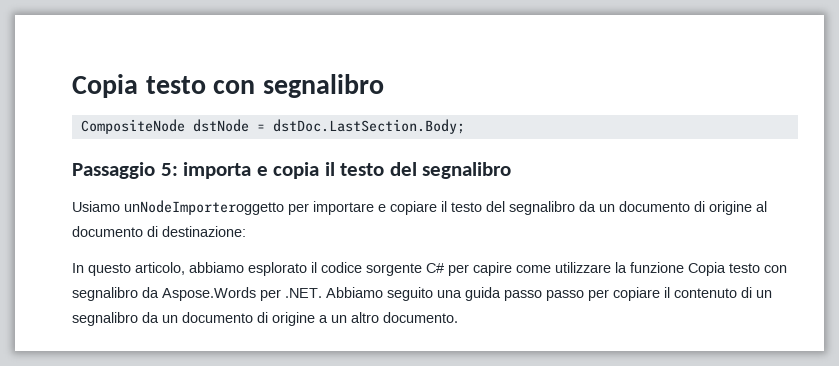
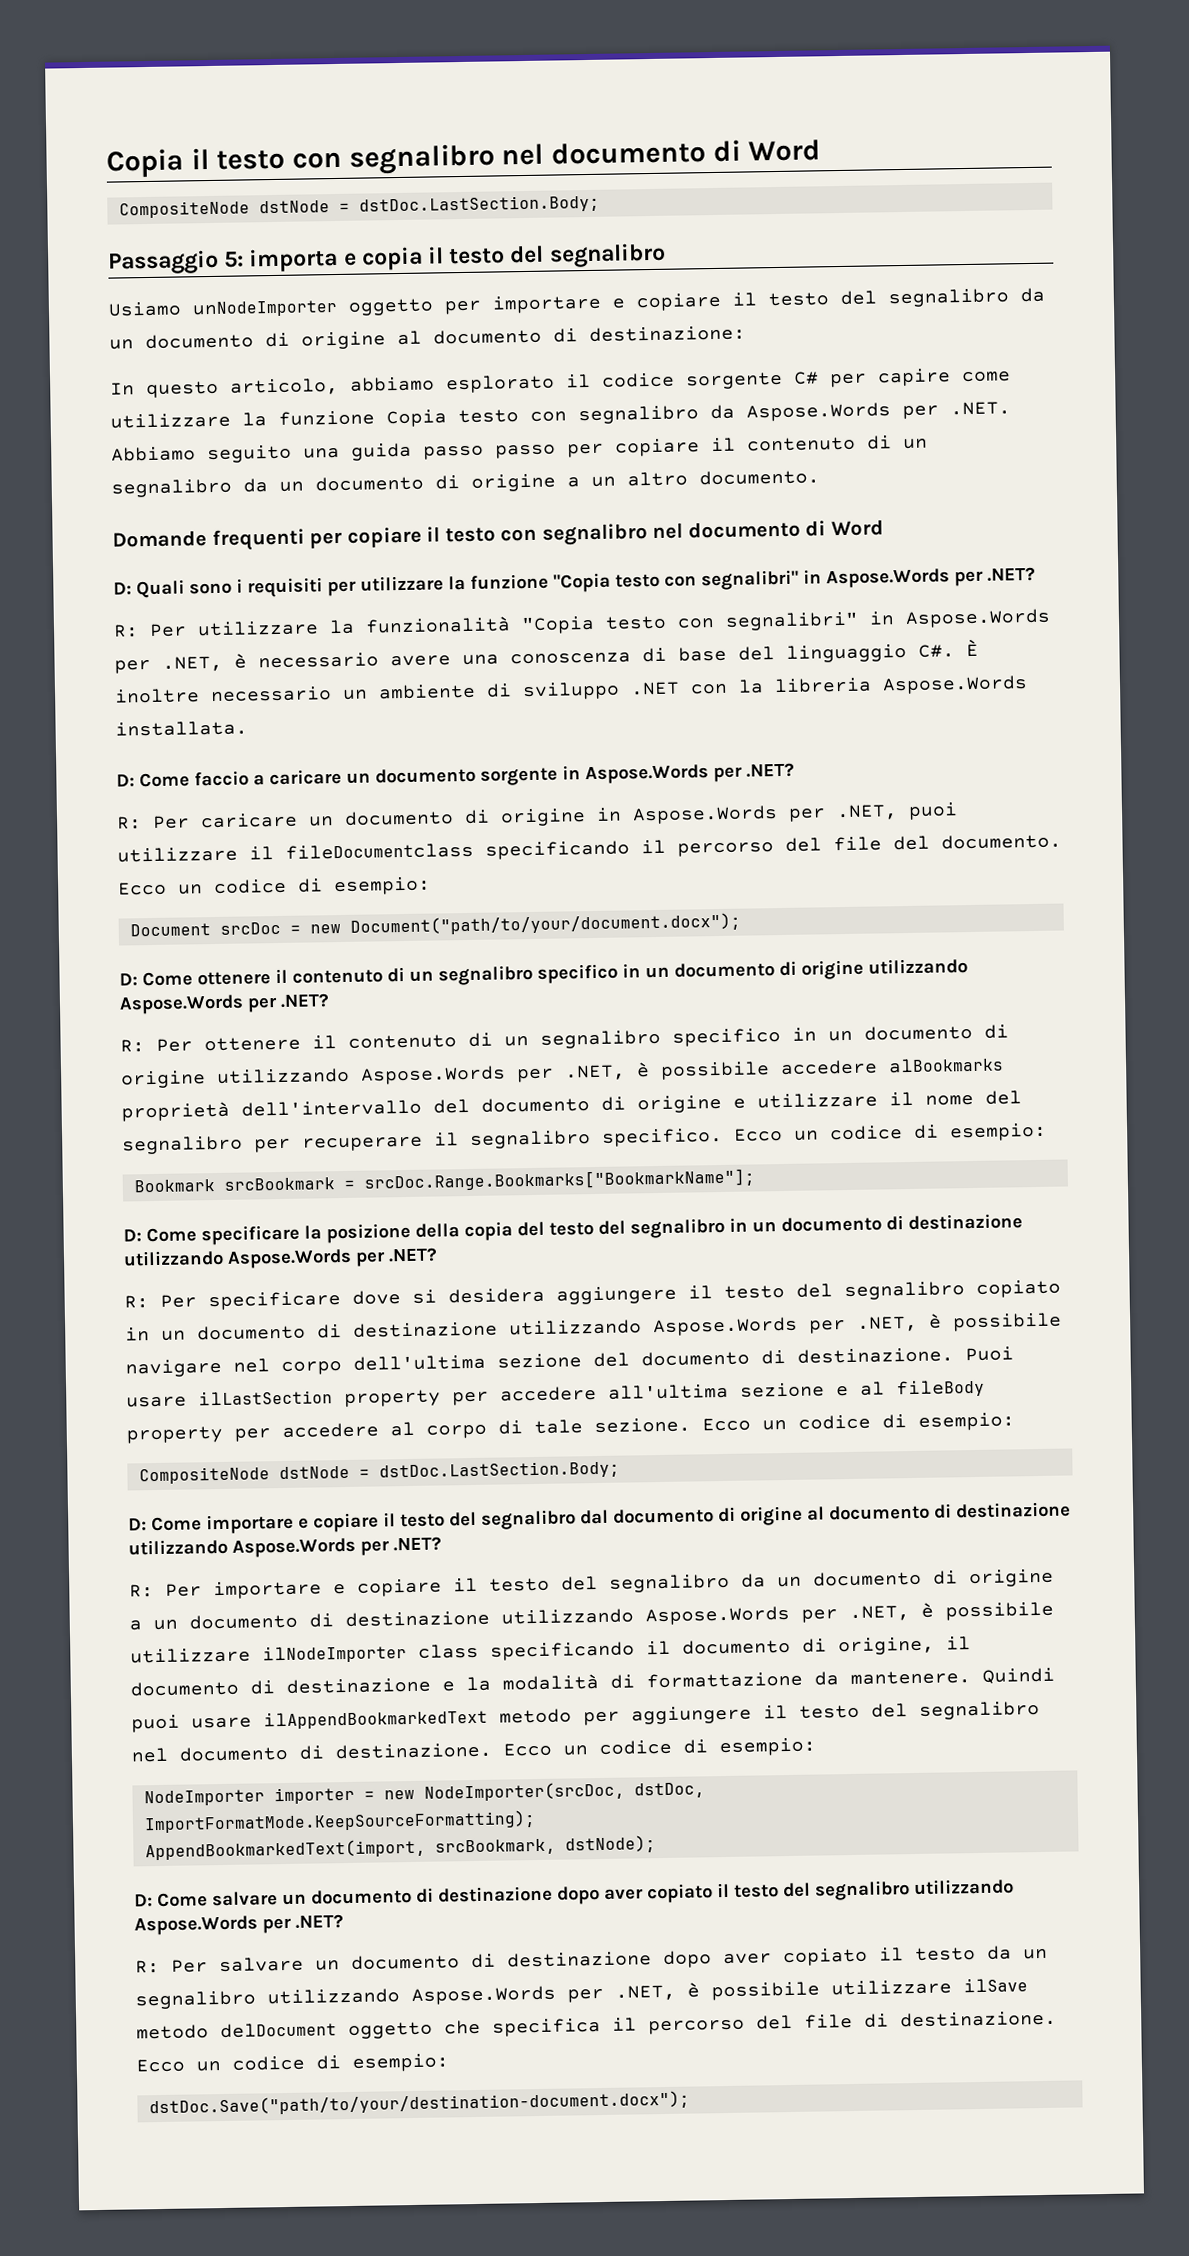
[72,74,384,98] Copia testo con segnalibro -> [106,139,821,178] Copia il testo con segnalibro nel documento di Word
[124,200,284,215] unNodeImporteroggetto -> [192,298,434,318] unNodeImporter oggetto
(458, 317) none -> [112,519,884,552] [113,566,1036,599] [113,608,1051,638] [114,638,979,674] [114,675,1028,704] [115,720,248,737] [116,762,795,788] [116,802,958,830] [117,833,1062,863] [118,876,431,896] [129,912,741,937] [119,958,968,987] [119,993,330,1015] [120,1024,1009,1053] [121,1057,1004,1089] [121,1090,1022,1122] [122,1122,1047,1155] [133,1168,755,1193] [123,1213,1023,1246] [123,1247,438,1269] [124,1279,1061,1311] [125,1312,1062,1342] [125,1346,1014,1378] [126,1379,985,1408] [126,1412,1015,1444] [138,1460,620,1485] [128,1501,1071,1535] [128,1536,442,1558] [129,1568,1054,1600] [129,1601,1054,1631] [130,1636,971,1664] [130,1667,1055,1697] [131,1701,1040,1733] [131,1737,816,1763] [143,1781,705,1807] [143,1810,536,1834] [144,1835,656,1861] [134,1878,1014,1908] [134,1914,344,1936] [135,1945,1048,1974] [135,1978,1028,2010] [136,2010,1057,2040] [136,2053,449,2073] [148,2090,690,2117] // Domande frequenti per copiare il testo con segnalibro nel documento di Word // D: Quali sono i requisiti per utilizzare la funzione "Copia testo con segnalibri" in Aspose.Words per .NET? // R: Per utilizzare la funzionalità "Copia testo con segnalibri" in Aspose.Words per .NET, è necessario avere una conoscenza di base del linguaggio C#. È inoltre necessario un ambiente di sviluppo .NET con la libreria Aspose.Words installata. // D: Come faccio a caricare un documento sorgente in Aspose.Words per .NET? // R: Per caricare un documento di origine in Aspose.Words per .NET, puoi utilizzare il fileDocumentclass specificando il percorso del file del documento. Ecco un codice di esempio: // Document srcDoc = new Document("path/to/your/document.docx"); // D: Come ottenere il contenuto di un segnalibro specifico in un documento di origine utilizzando Aspose.Words per .NET? // R: Per ottenere il contenuto di un segnalibro specifico in un documento di origine utilizzando Aspose.Words per .NET, è possibile accedere alBookmarks proprietà dell'intervallo del documento di origine e utilizzare il nome del segnalibro per recuperare il segnalibro specifico. Ecco un codice di esempio: // Bookmark srcBookmark = srcDoc.Range.Bookmarks["BookmarkName"]; // D: Come specificare la posizione della copia del testo del segnalibro in un documento di destinazione utilizzando Aspose.Words per .NET? // R: Per specificare dove si desidera aggiungere il testo del segnalibro copiato in un documento di destinazione utilizzando Aspose.Words per .NET, è possibile navigare nel corpo dell'ultima sezione del documento di destinazione. Puoi usare ilLastSection property per accedere all'ultima sezione e al fileBody property per accedere al corpo di tale sezione. Ecco un codice di esempio: // CompositeNode dstNode = dstDoc.LastSection.Body; // D: Come importare e copiare il testo del segnalibro dal documento di origine al documento di destinazione utilizzando Aspose.Words per .NET? // R: Per importare e copiare il testo del segnalibro da un documento di origine a un documento di destinazione utilizzando Aspose.Words per .NET, è possibile utilizzare ilNodeImporter class specificando il documento di origine, il documento di destinazione e la modalità di formattazione da mantenere. Quindi puoi usare ilAppendBookmarkedText metodo per aggiungere il testo del segnalibro nel documento di destinazione. Ecco un codice di esempio: // NodeImporter importer = new NodeImporter(srcDoc, dstDoc, ImportFormatMode.KeepSourceFormatting); // AppendBookmarkedText(import, srcBookmark, dstNode); // D: Come salvare un documento di destinazione dopo aver copiato il testo del segnalibro utilizzando Aspose.Words per .NET? // R: Per salvare un documento di destinazione dopo aver copiato il testo da un segnalibro utilizzando Aspose.Words per .NET, è possibile utilizzare ilSave metodo delDocument oggetto che specifica il percorso del file di destinazione. Ecco un codice di esempio: // dstDoc.Save("path/to/your/destination-document.docx");

